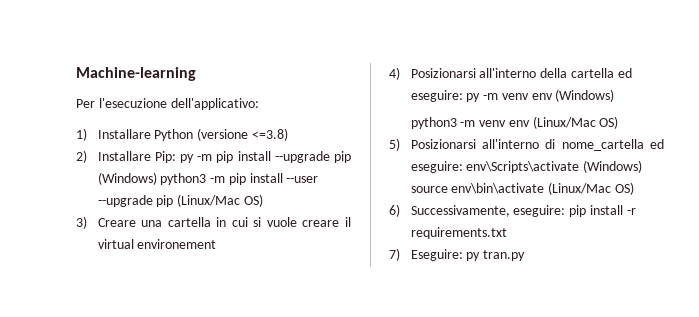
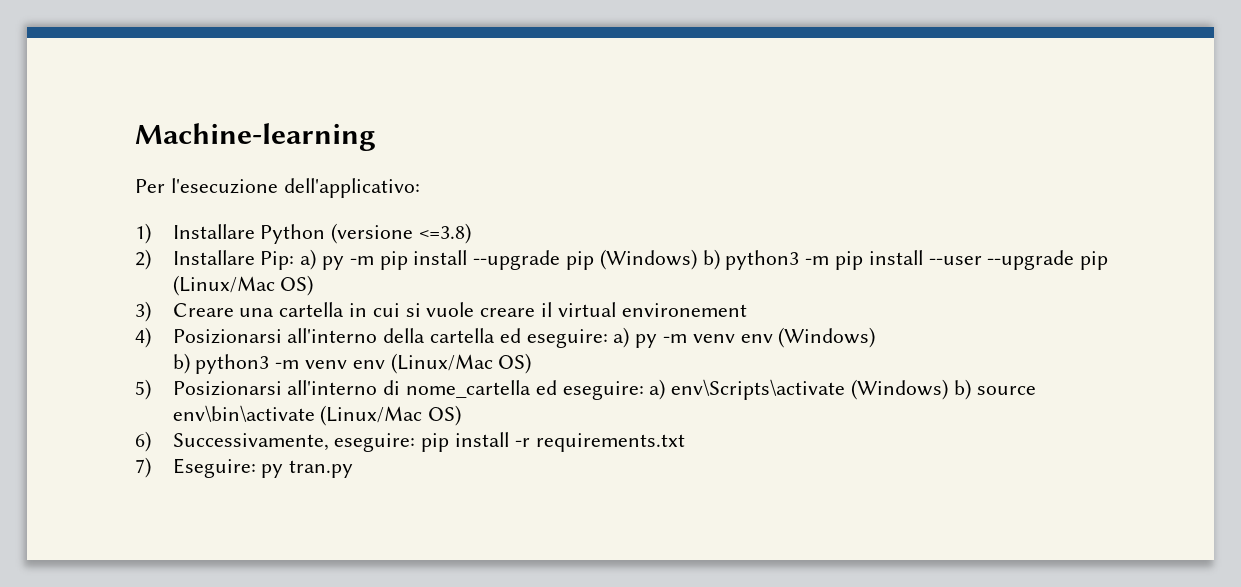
(176, 157) none -> [300,249,317,270] a)
(157, 178) none -> [702,249,720,270] b)
(463, 96) none -> [613,327,630,348] a)
(615, 95) none -> [172,353,190,374] b)
(463, 167) none -> [649,379,666,400] a)
(643, 166) none -> [953,379,971,400] b)

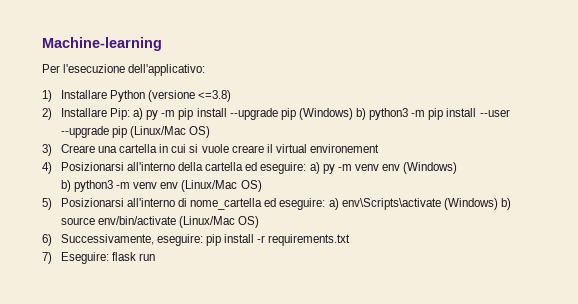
[172,405,315,422] env\bin\activate -> [98,216,177,225] env/bin/activate
[261,460,354,478] py tran.py -> [112,252,156,261] flask run

